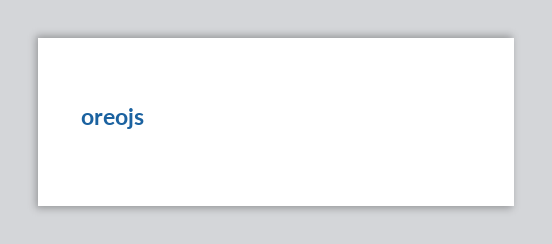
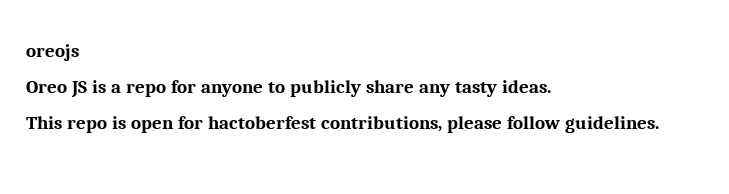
(144, 118) none -> [26,80,551,98] [26,116,659,133] // Oreo JS is a repo for anyone to publicly share any tasty ideas. // This repo is open for hactoberfest contributions, please follow guidelines.

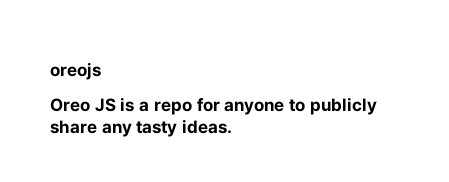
[26,116,659,133] // This repo is open for hactoberfest contributions, please follow guidelines. -> (233, 126) none

